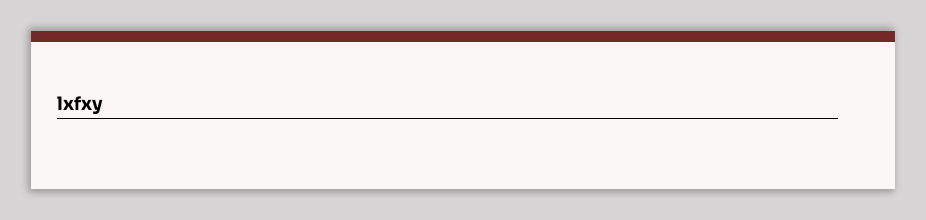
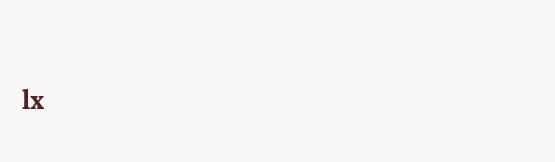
[57,96,103,115] lxfxy -> [22,89,44,109] lx

